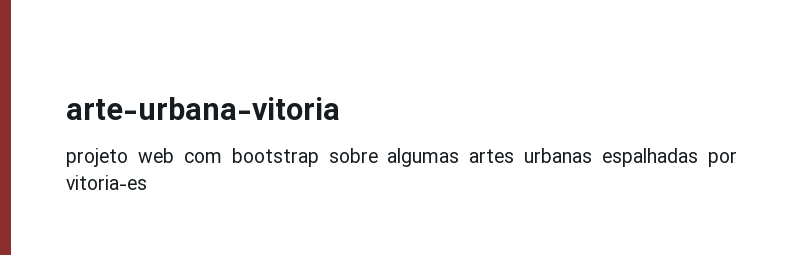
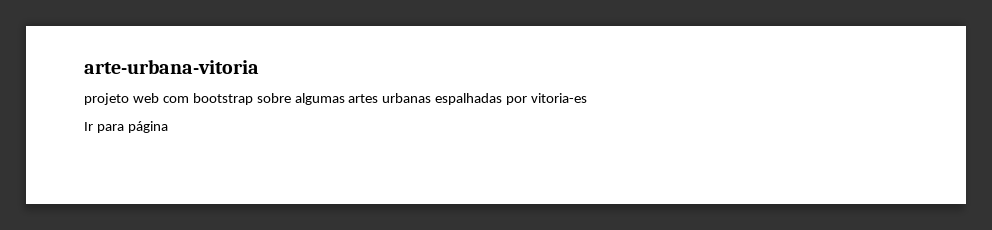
(147, 182) none -> [84,121,168,133] // Ir para página

